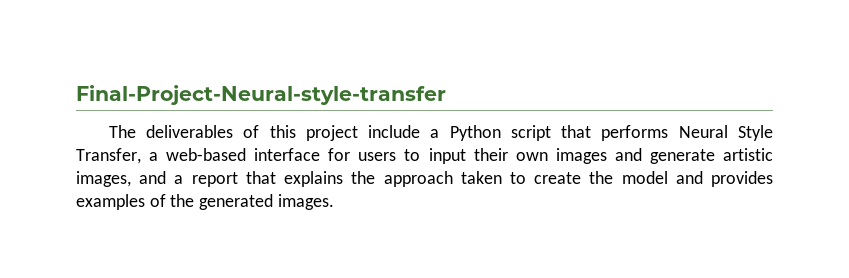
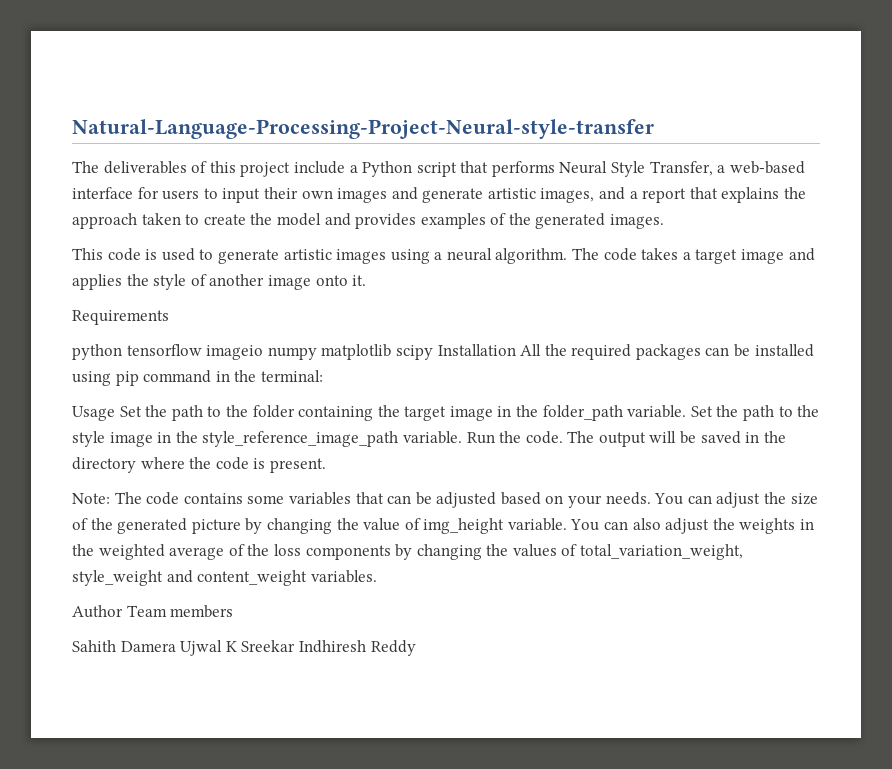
[76,85,446,105] Final-Project-Neural-style-transfer -> [72,119,654,139] Natural-Language-Processing-Project-Neural-style-transfer
(334, 202) none -> [72,248,815,264] [72,274,367,290] [72,310,169,325] [72,344,814,360] [72,370,323,386] [72,405,820,421] [72,431,786,447] [72,457,326,473] [72,492,818,508] [72,518,815,534] [72,544,744,560] [72,570,377,586] [72,605,234,618] [72,640,416,656] // This code is used to generate artistic images using a neural algorithm. The code takes a target image and applies the style of another image onto it. // Requirements // python tensorflow imageio numpy matplotlib scipy Installation All the required packages can be installed using pip command in the terminal: // Usage Set the path to the folder containing the target image in the folder_path variable. Set the path to the style image in the style_reference_image_path variable. Run the code. The output will be saved in the directory where the code is present. // Note: The code contains some variables that can be adjusted based on your needs. You can adjust the size of the generated picture by changing the value of img_height variable. You can also adjust the weights in the weighted average of the loss components by changing the values of total_variation_weight, style_weight and content_weight variables. // Author Team members // Sahith Damera Ujwal K Sreekar Indhiresh Reddy

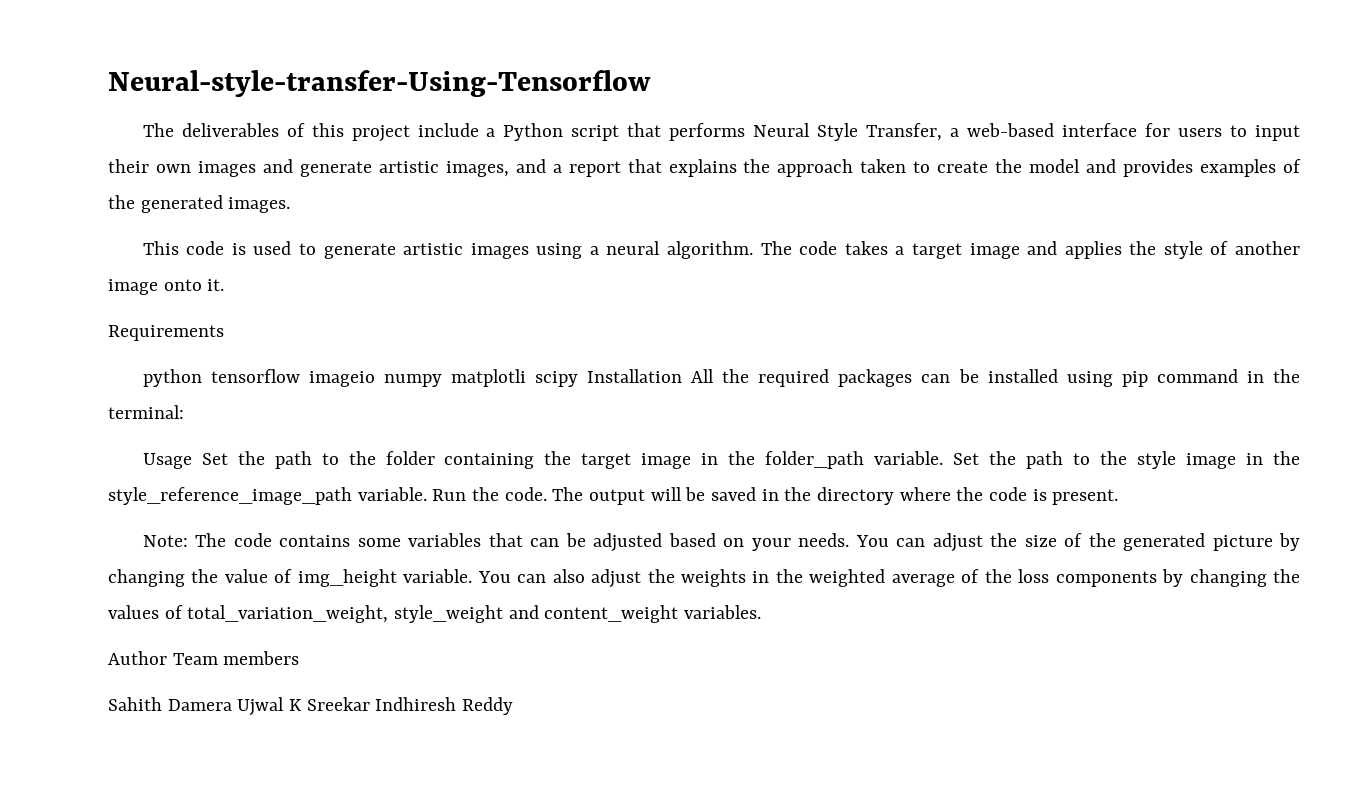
[72,119,654,139] Natural-Language-Processing-Project-Neural-style-transfer -> [108,70,651,97] Neural-style-transfer-Using-Tensorflow
[321,344,392,360] matplotlib -> [450,369,526,387] matplotli

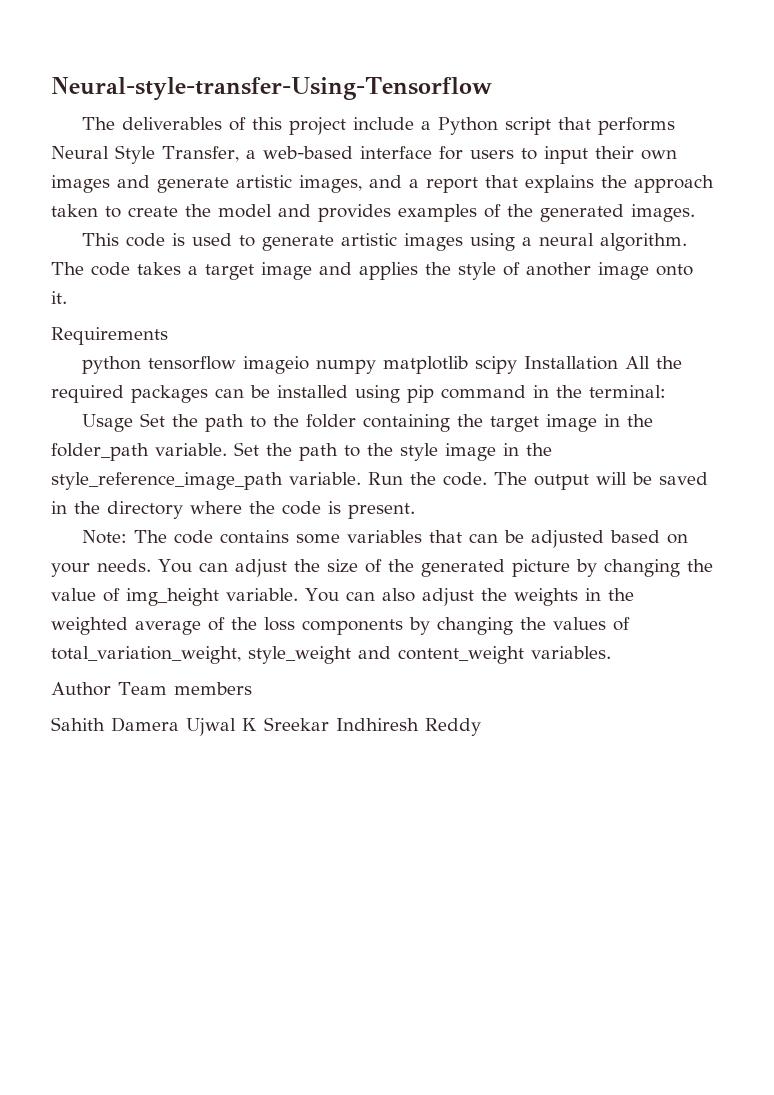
[450,369,526,387] matplotli -> [383,356,469,374] matplotlib

